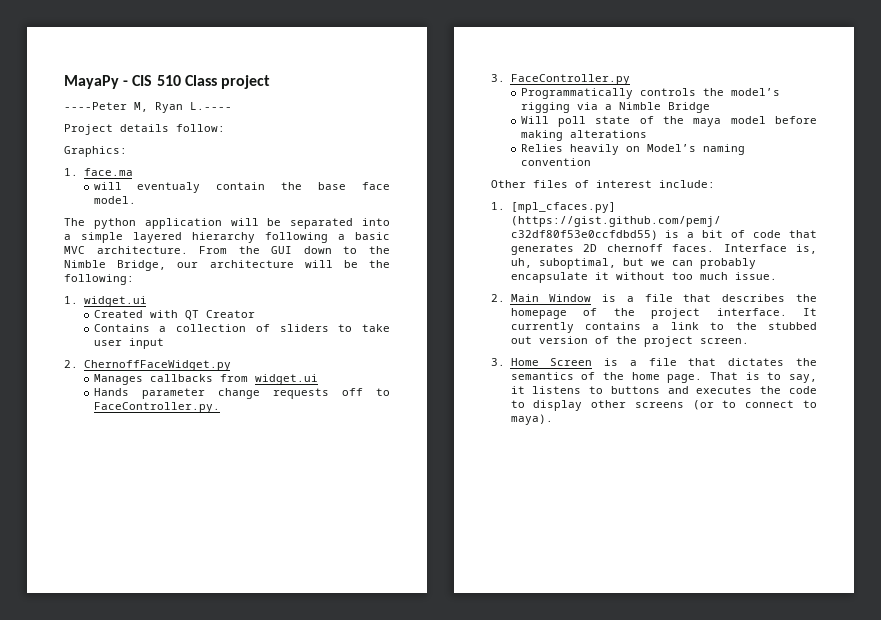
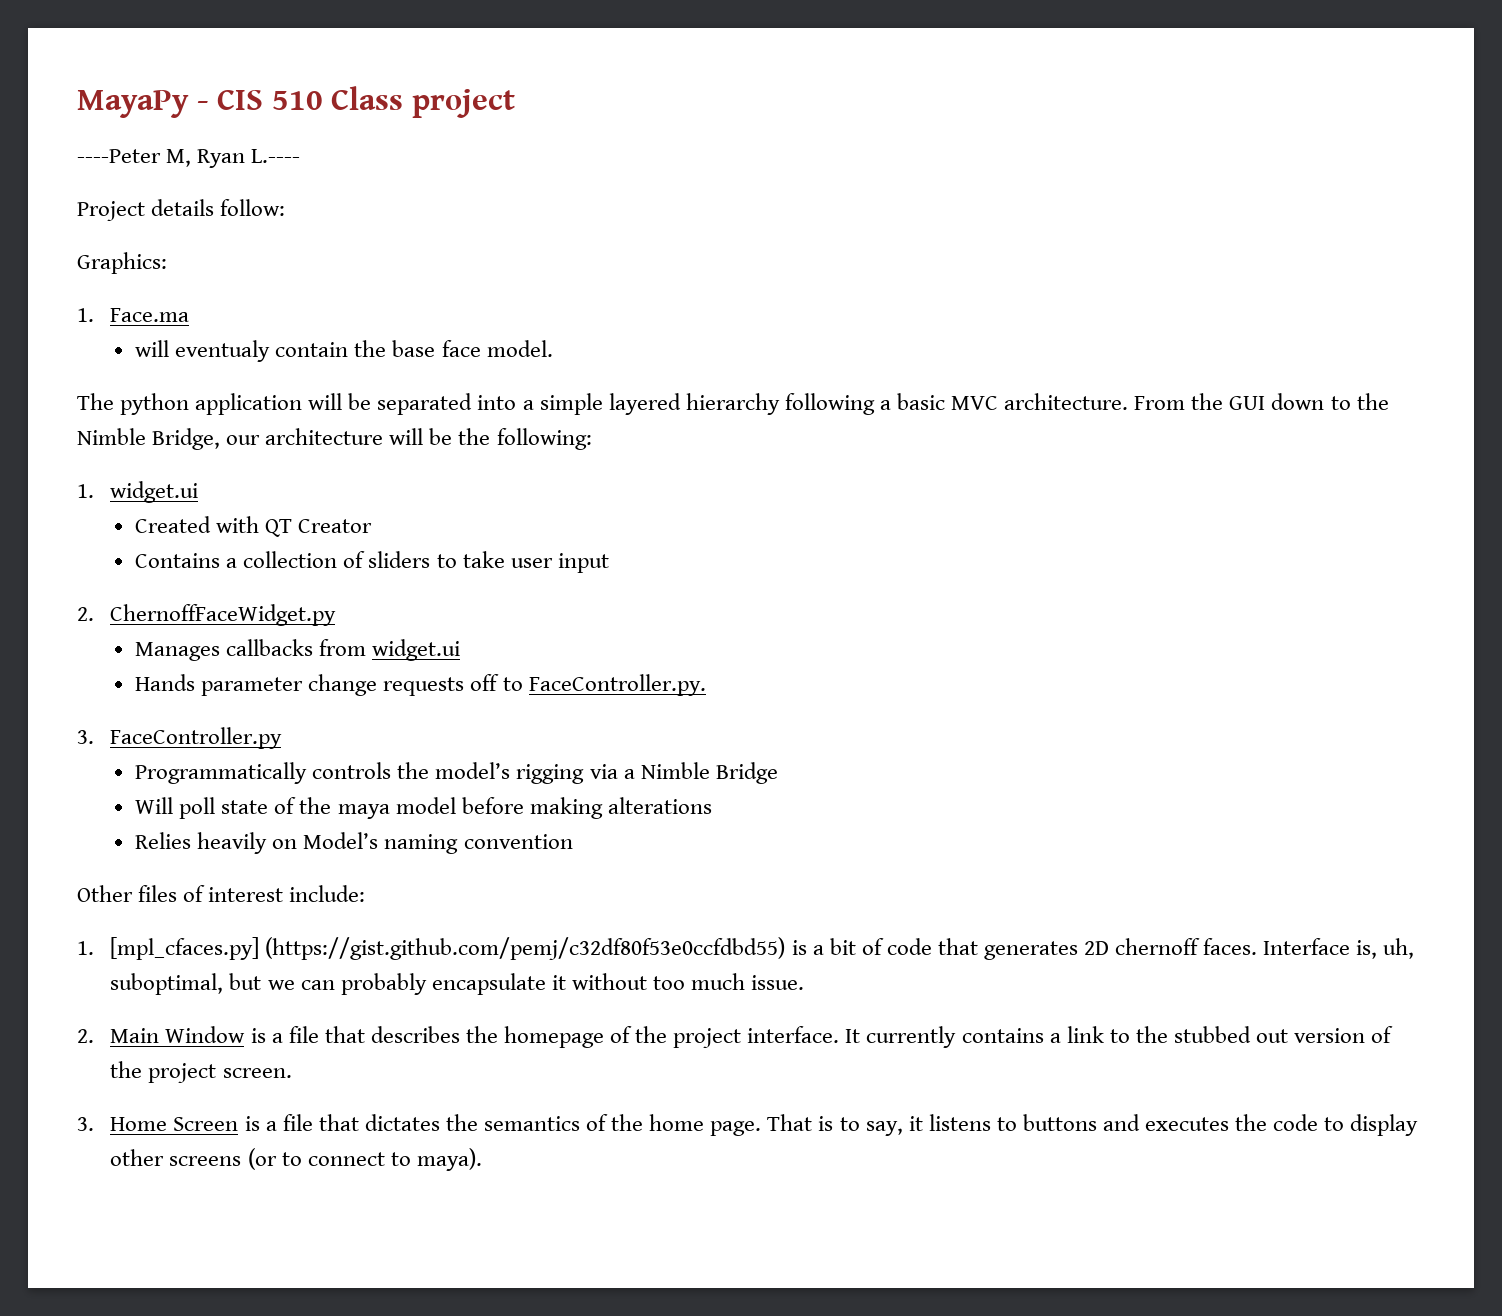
[83,168,133,176] face.ma -> [110,308,190,322] Face.ma

